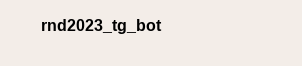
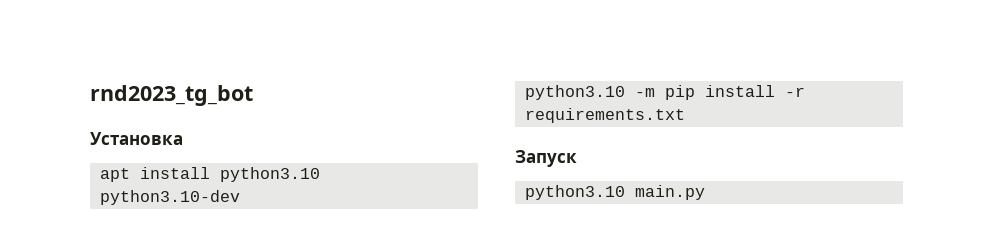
(162, 26) none -> [90,132,183,145] [100,167,321,182] [100,190,241,205] [525,85,806,100] [525,108,686,123] [515,150,577,167] [525,185,706,200] // Установка // apt install python3.10 python3.10-dev // python3.10 -m pip install -r requirements.txt // Запуск // python3.10 main.py

